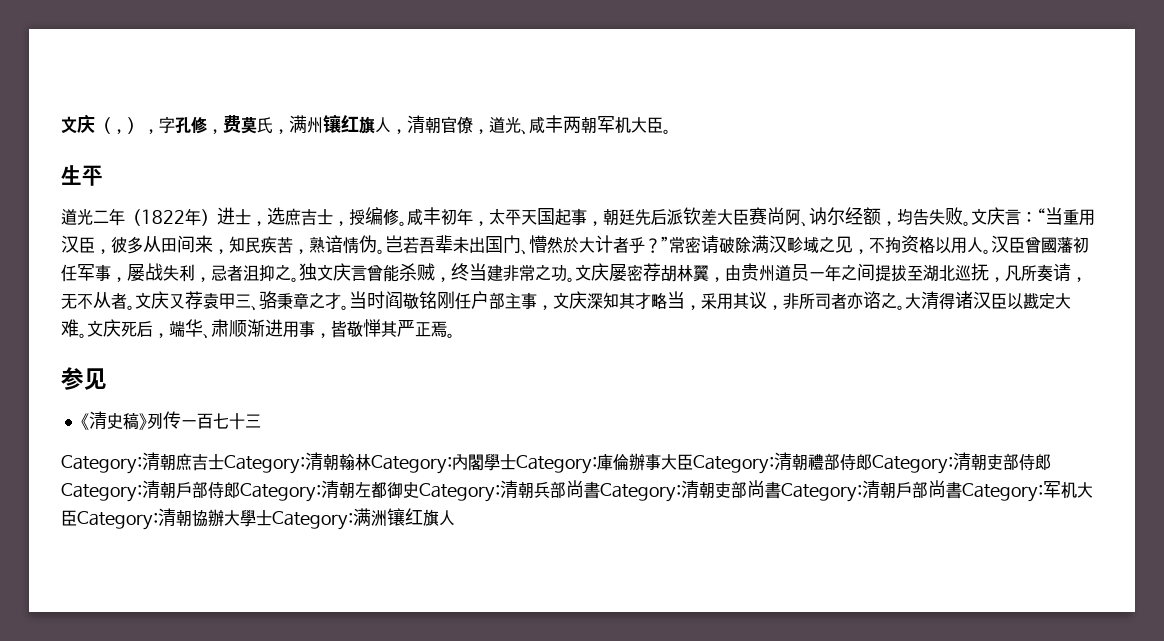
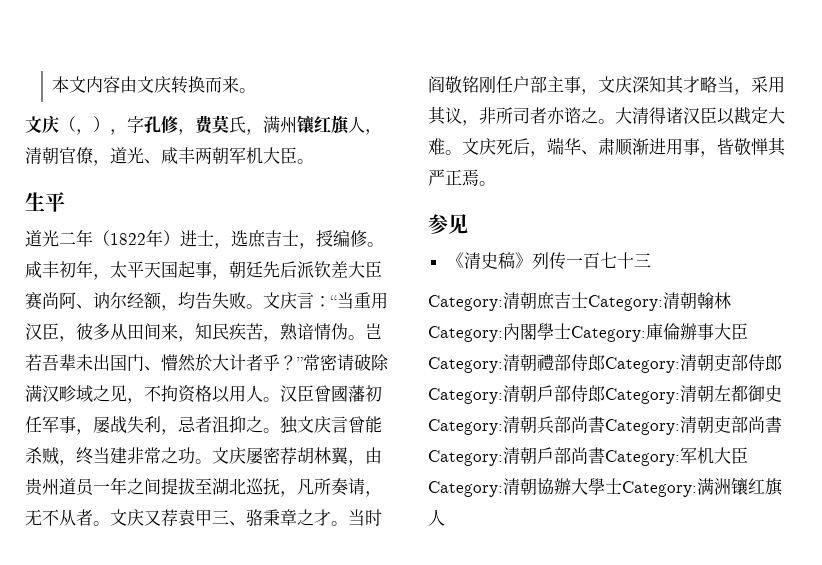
(61, 125) none -> [52,76,257,94] 本文内容由文庆转换而来。 //

